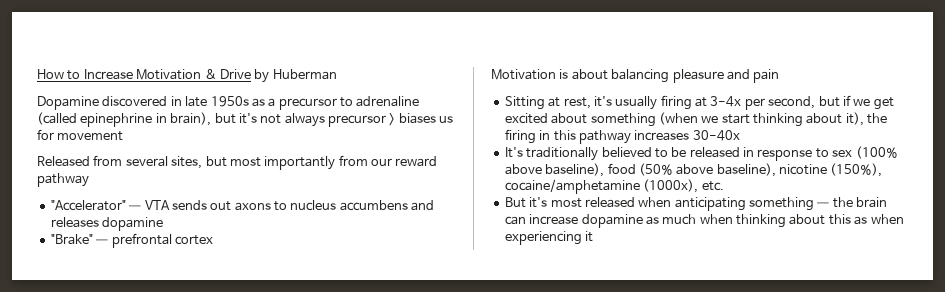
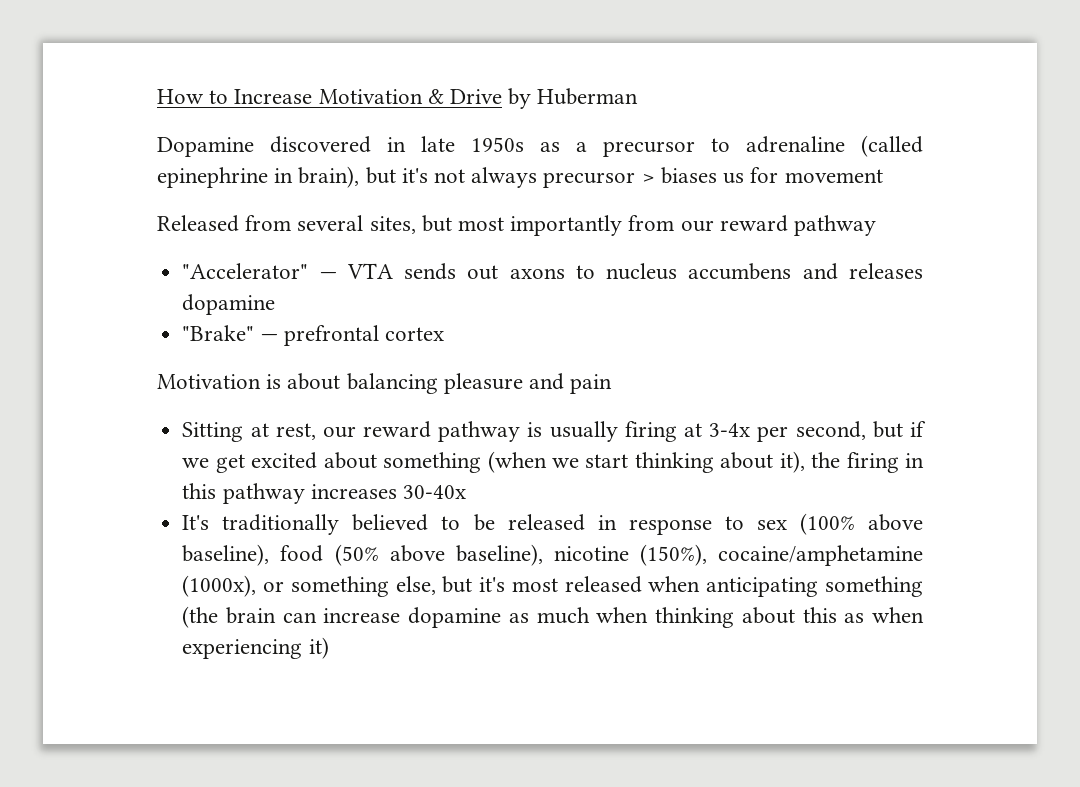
[593,96,612,107] it's -> [322,421,543,442] our reward pathway is
[701,181,724,191] [504,197,526,208] etc. // But -> [263,576,473,597] or something else, but
[817,197,853,208] — the -> [182,606,219,628] (the
[585,231,594,242] it -> [308,637,329,659] it)

